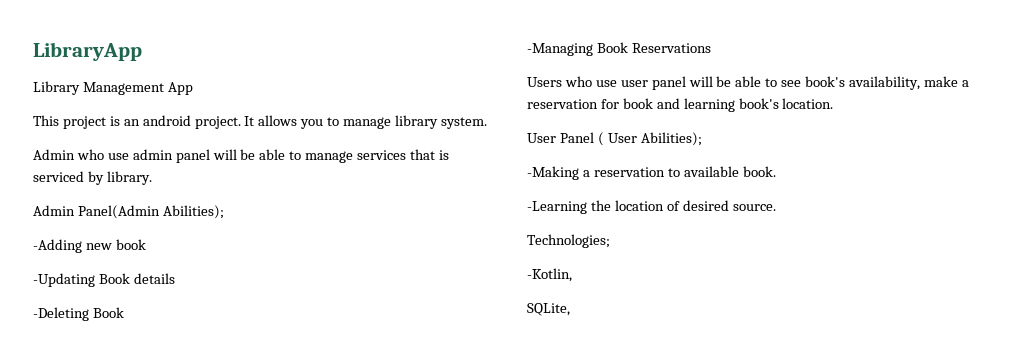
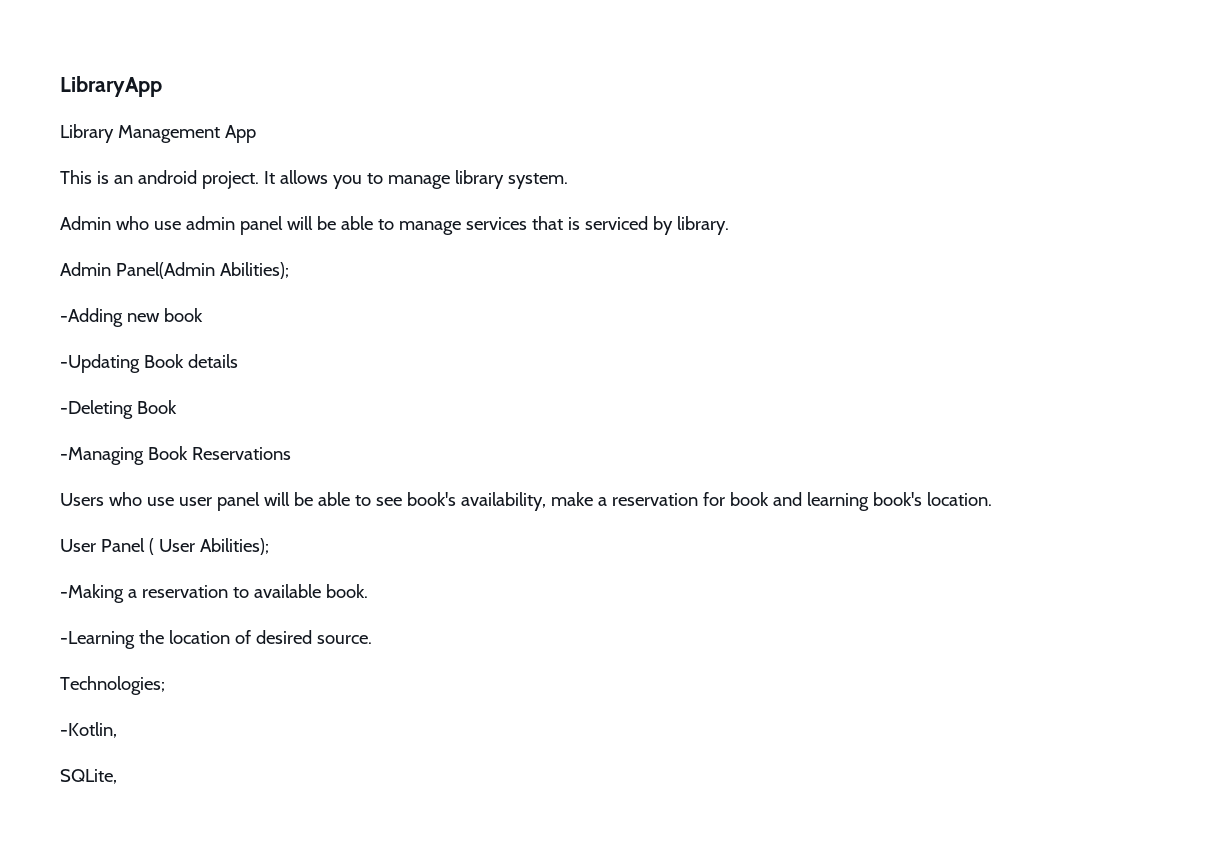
[62,116,106,129] project -> (92, 177) none

